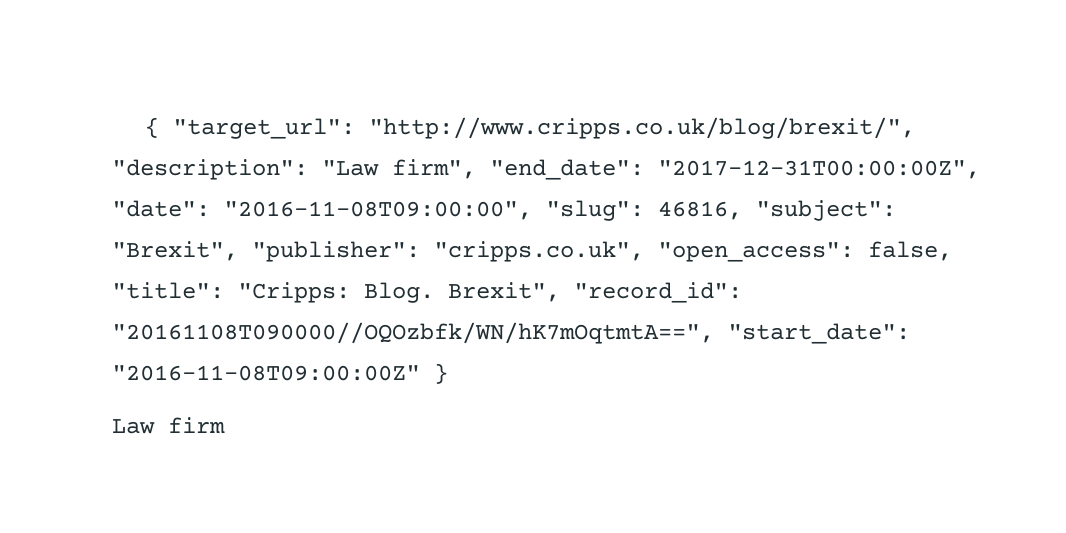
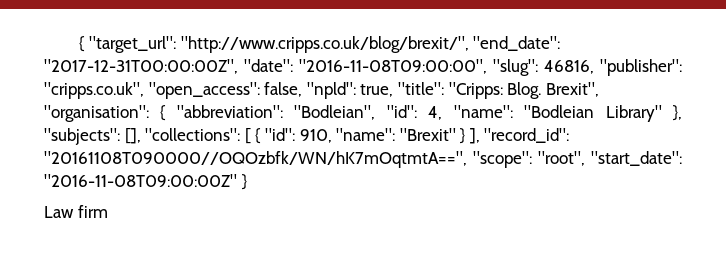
[112,159,476,180] "description": "Law firm", -> (469, 44) none
[756,200,896,221] [112,241,238,261] "subject": "Brexit", -> (594, 67) none
(952, 251) none -> [306,82,394,99] "npld": true,
[574,282,742,303] [112,322,714,344] "record_id": "20161108T090000//OQOzbfk/WN/hK7mOqtmtA==", -> [44,105,682,122] [44,128,570,145] [44,151,585,168] "organisation": { "abbreviation": "Bodleian", "id": 4, "name": "Bodleian Library" }, "subjects": [], "collections": [ { "id": 910, "name": "Brexit" } ], "record_id": "20161108T090000//OQOzbfk/WN/hK7mOqtmtA==", "scope": "root",

